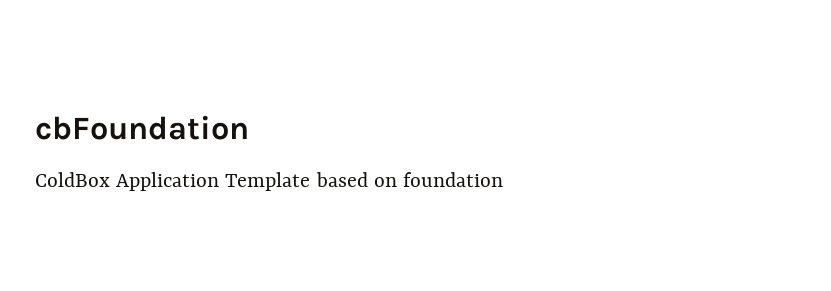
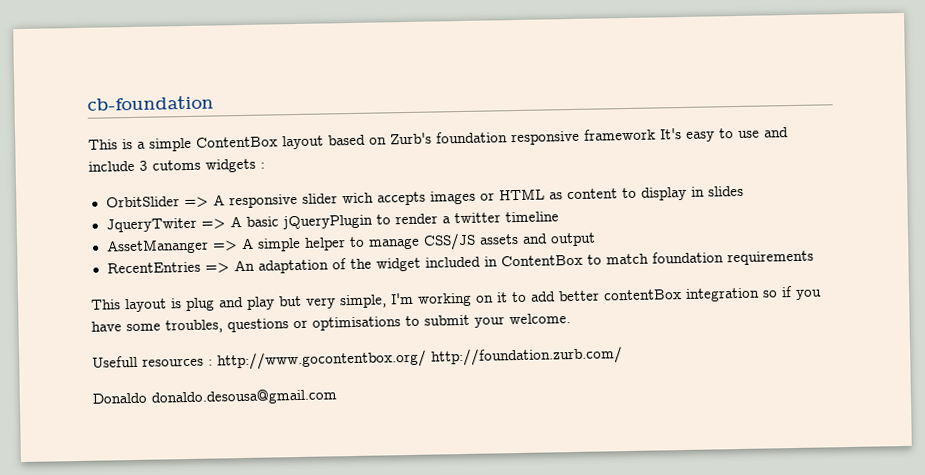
[35,115,249,140] [35,172,504,191] cbFoundation // ColdBox Application Template based on foundation -> [87,95,214,111] [88,127,789,152] [88,158,265,173] [105,185,744,209] [105,211,559,233] [105,232,596,255] [106,250,814,274] [91,286,822,313] [91,313,571,334] [92,346,623,371] [92,388,337,406] cb-foundation // This is a simple ContentBox layout based on Zurb's foundation responsive framework It's easy to use and include 3 cutoms widgets : // OrbitSlider => A responsive slider wich accepts images or HTML as content to display in slides // JqueryTwiter => A basic jQueryPlugin to render a twitter timeline // AssetMananger => A simple helper to manage CSS/JS assets and output // RecentEntries => An adaptation of the widget included in ContentBox to match foundation requirements // This layout is plug and play but very simple, I'm working on it to add better contentBox integration so if you have some troubles, questions or optimisations to submit your welcome. // Usefull resources : http://www.gocontentbox.org/ http://foundation.zurb.com/ // Donaldo donaldo.desousa@gmail.com

